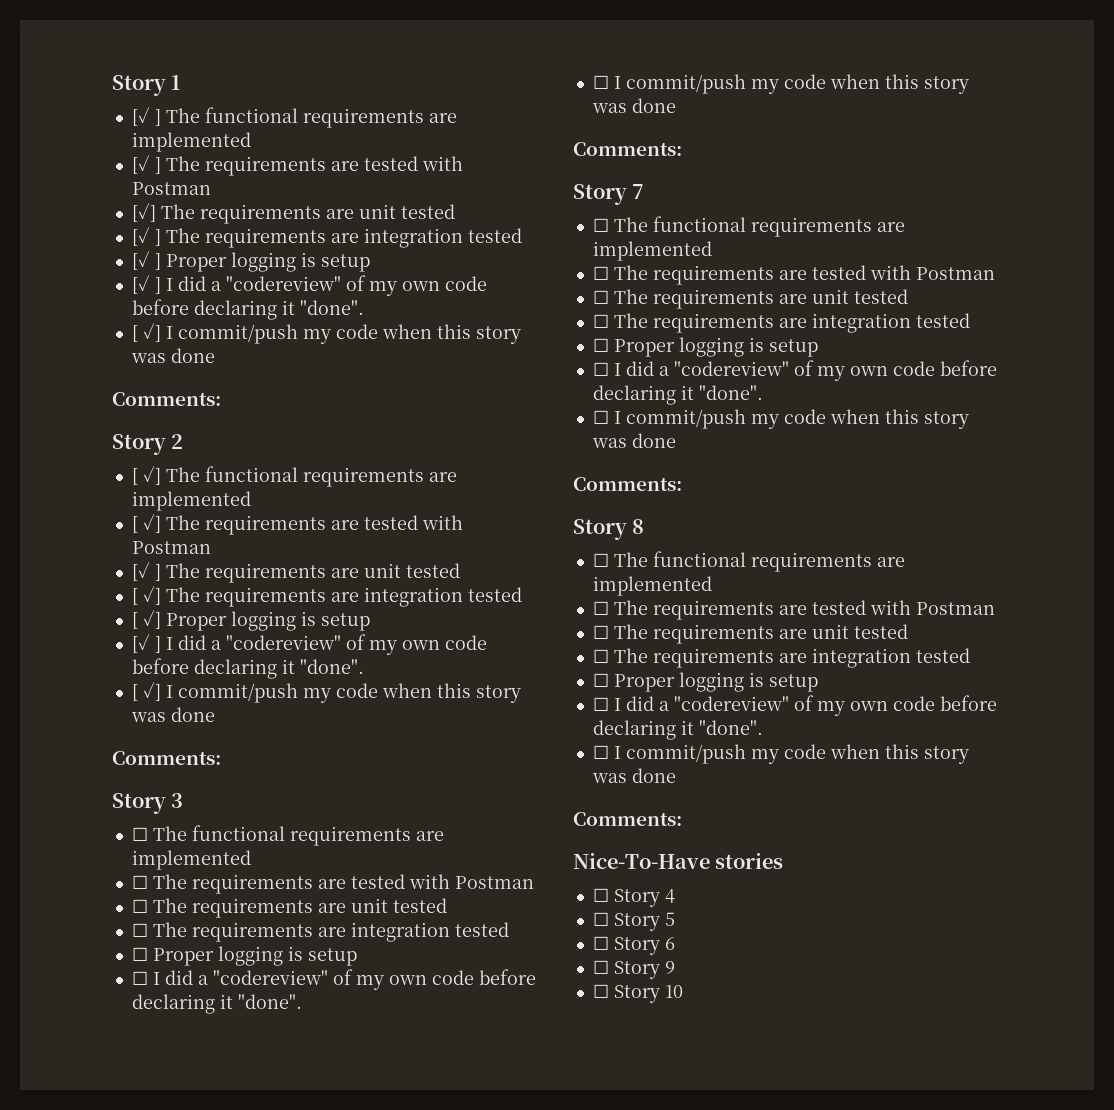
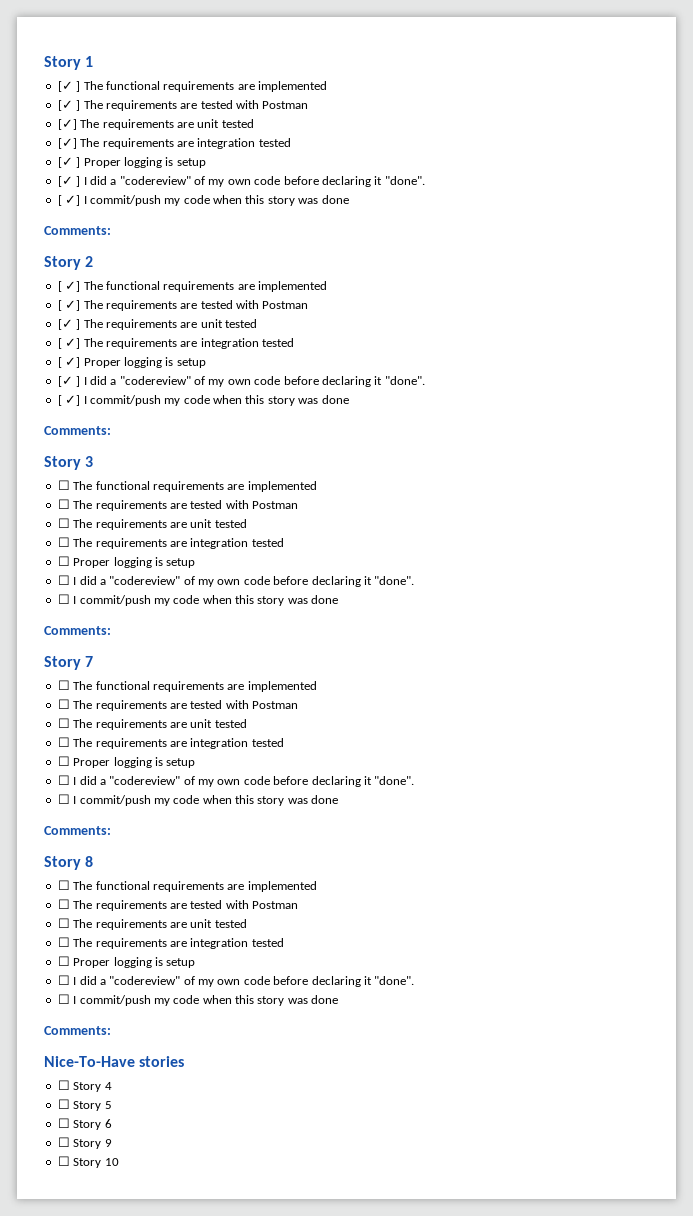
[131,227,161,246] [✓ ] -> [57,138,77,149] [✓]

